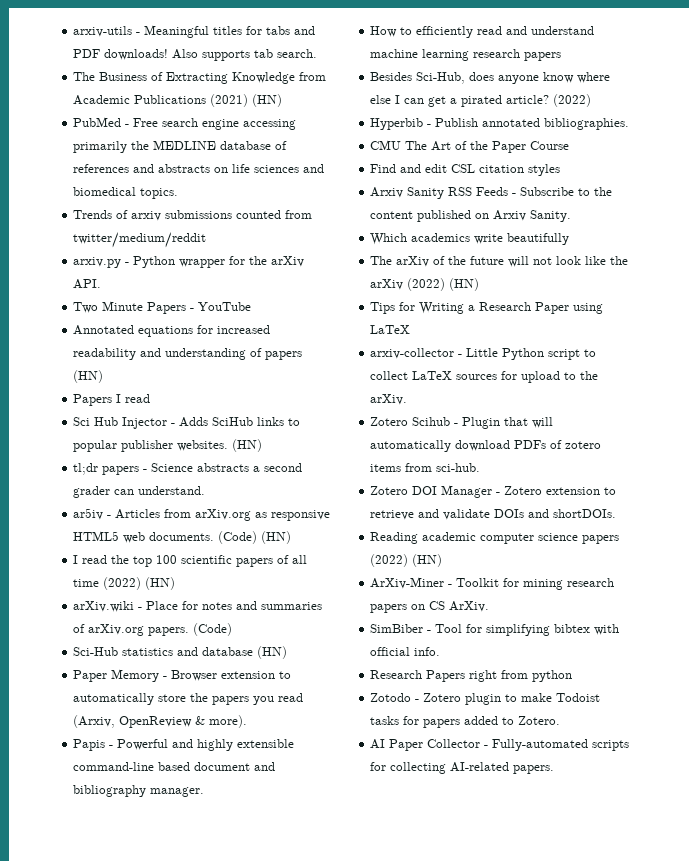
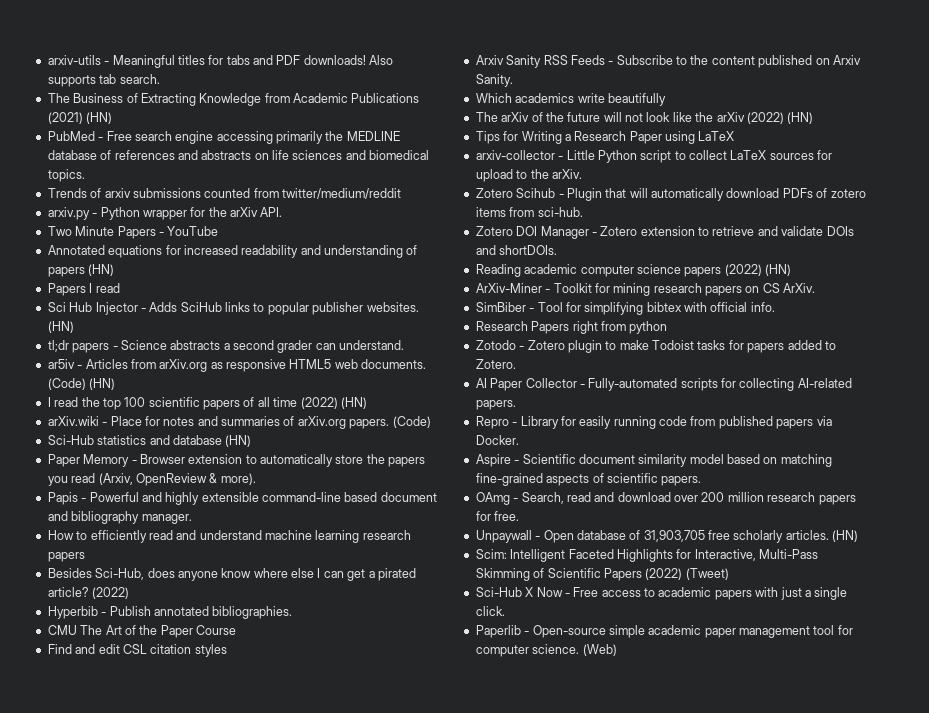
(555, 769) none -> [475,416,832,429] [475,435,519,445] [475,454,832,467] [475,473,702,486] [475,492,856,505] [475,511,520,521] [475,530,859,543] [475,549,818,562] [475,568,729,581] [475,587,848,600] [475,606,505,616] [475,625,853,638] [475,644,617,657] // Repro - Library for easily running code from published papers via Docker. // Aspire - Scientific document similarity model based on matching fine-grained aspects of scientific papers. // OAmg - Search, read and download over 200 million research papers for free. // Unpaywall - Open database of 31,903,705 free scholarly articles. (HN) // Scim: Intelligent Faceted Highlights for Interactive, Multi-Pass Skimming of Scientific Papers (2022) (Tweet) // Sci-Hub X Now - Free access to academic papers with just a single click. // Paperlib - Open-source simple academic paper management tool for computer science. (Web)

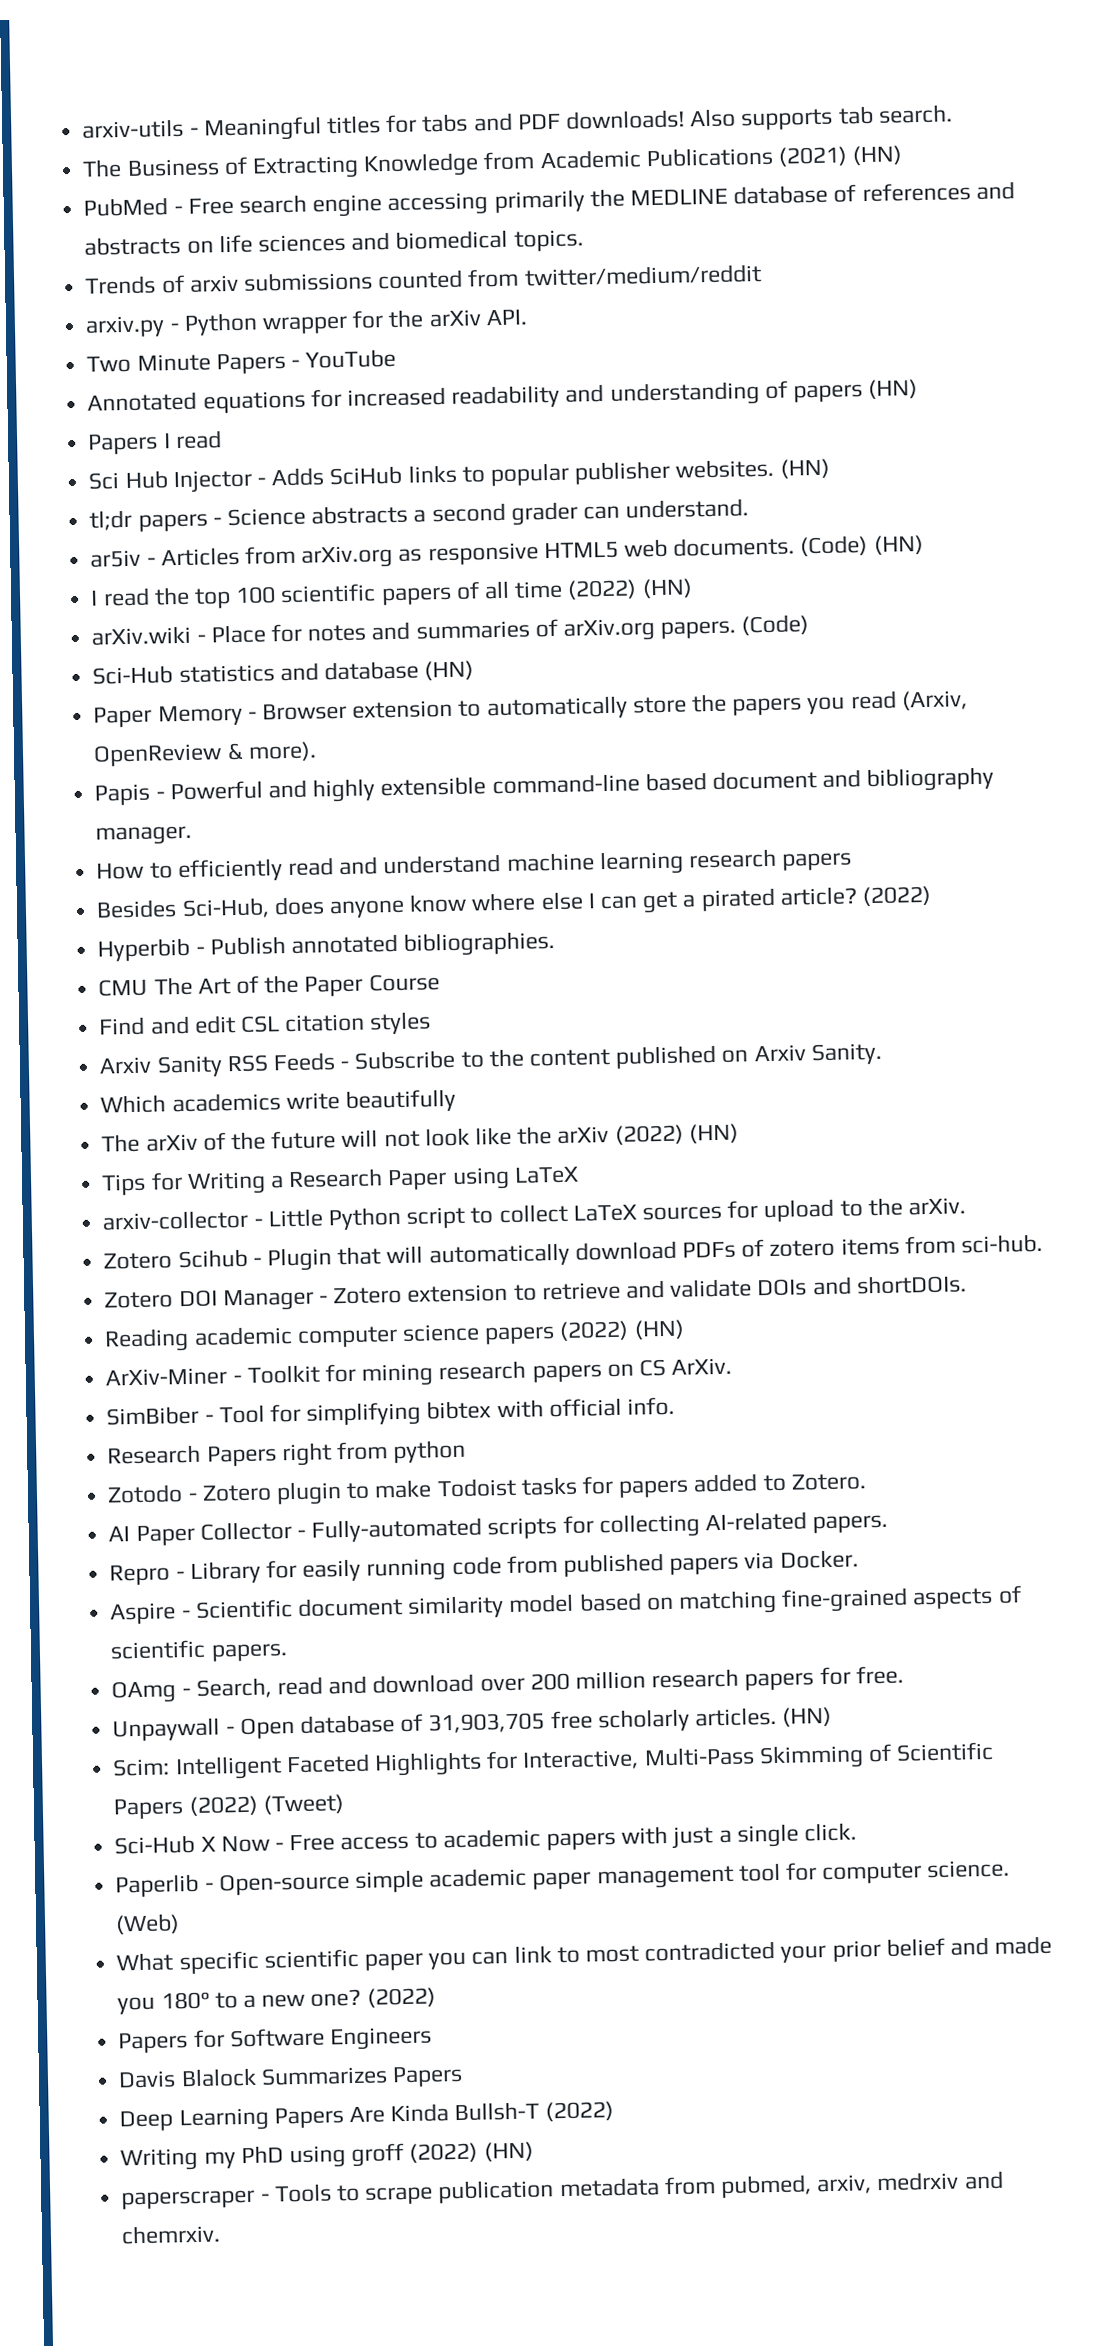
(617, 650) none -> [116,1935,1053,1975] [117,1987,436,2015] [118,2026,432,2054] [118,2065,463,2089] [119,2101,614,2132] [120,2141,534,2172] [121,2170,1004,2210] [121,2224,222,2245] // What specific scientific paper you can link to most contradicted your prior belief and made you 180° to a new one? (2022) // Papers for Software Engineers // Davis Blalock Summarizes Papers // Deep Learning Papers Are Kinda Bullsh-T (2022) // Writing my PhD using groff (2022) (HN) // paperscraper - Tools to scrape publication metadata from pubmed, arxiv, medrxiv and chemrxiv.

